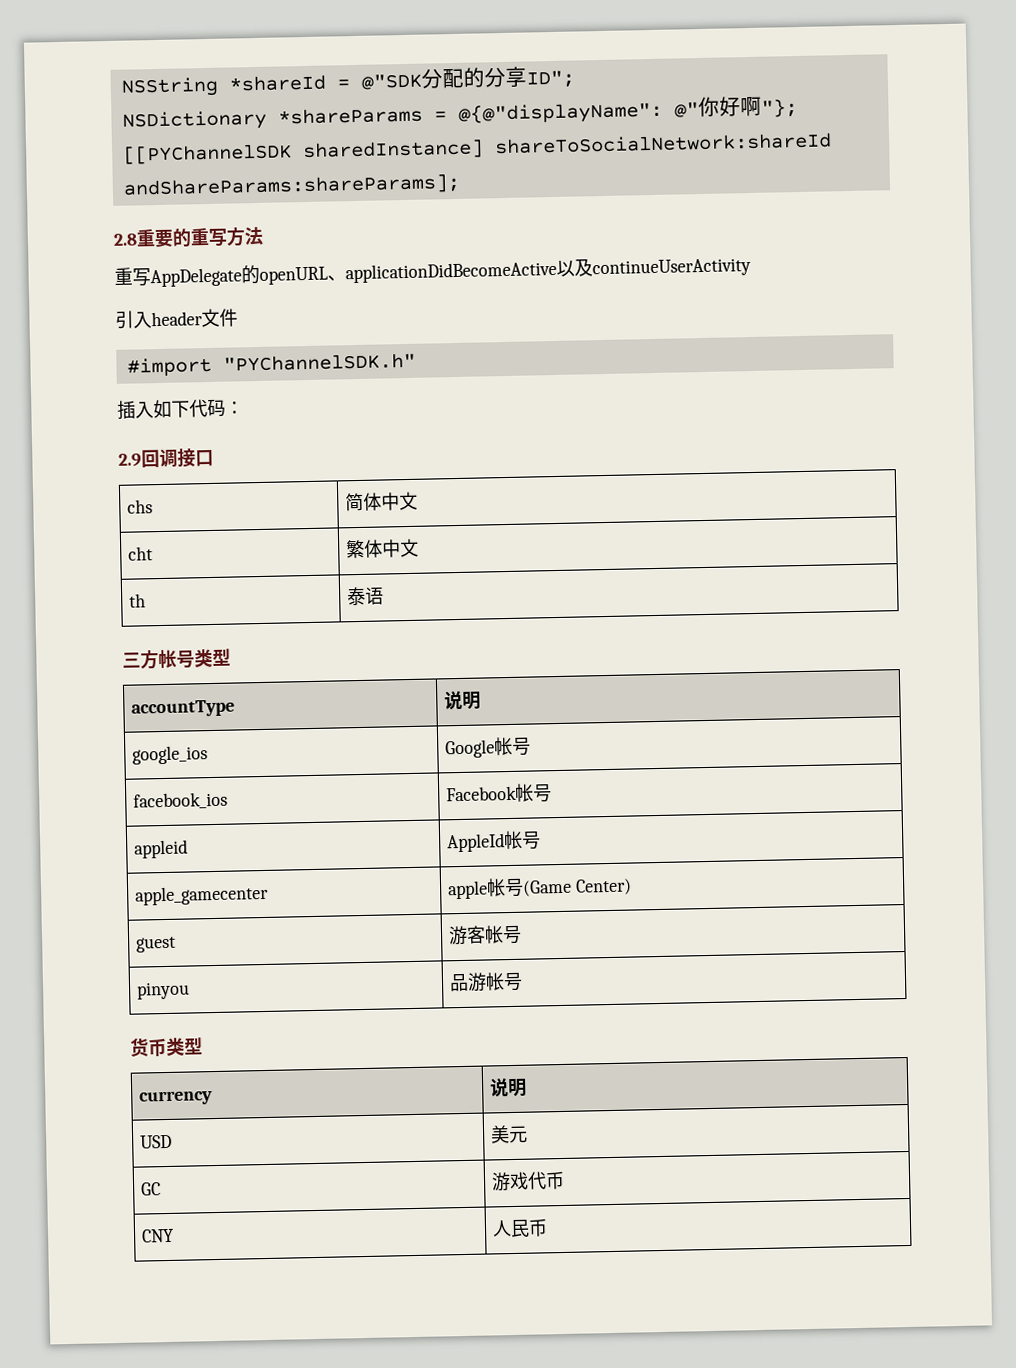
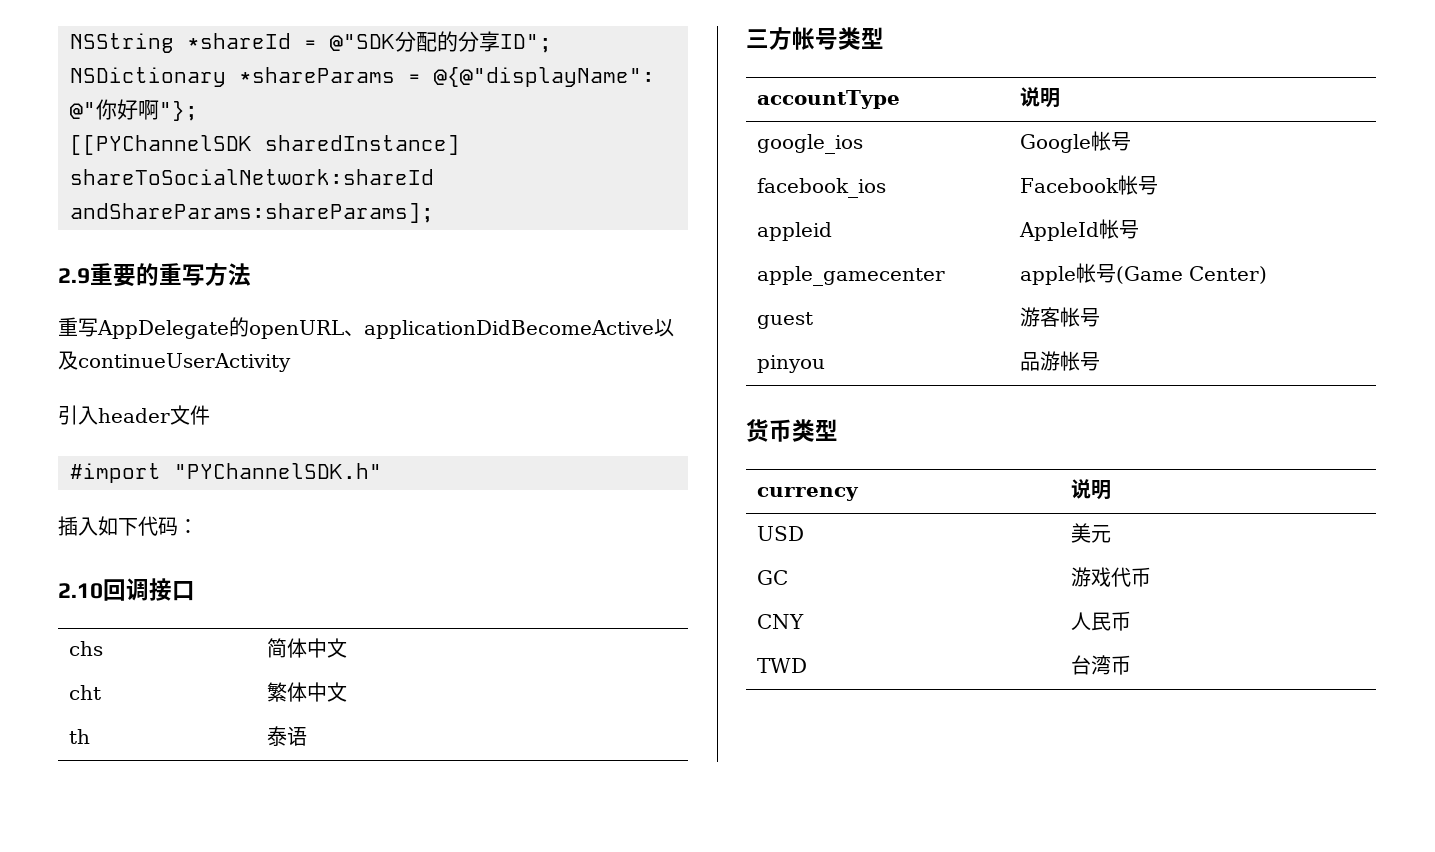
[113,233,138,246] 2.8 -> [58,268,90,284] 2.9
[118,453,142,467] 2.9 -> [58,583,103,599] 2.10
(549, 1227) none -> [757,658,808,673] [1071,655,1132,675] // TWD | 台湾币

